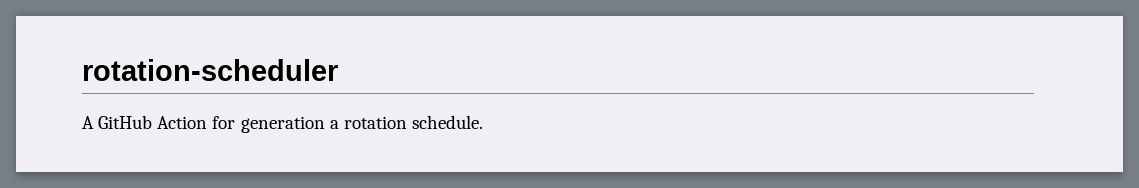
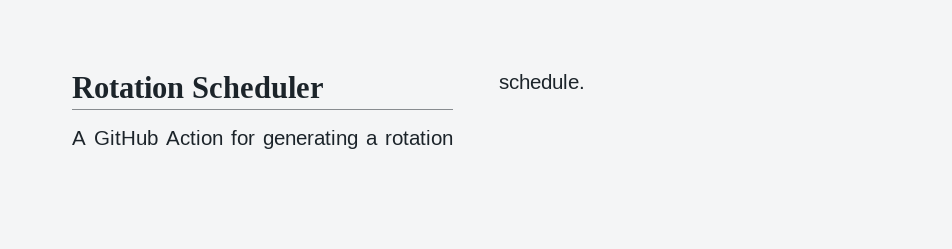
[82,59,338,81] rotation-scheduler -> [72,76,325,98] Rotation Scheduler
[240,116,325,133] generation -> [263,130,358,149] generating

